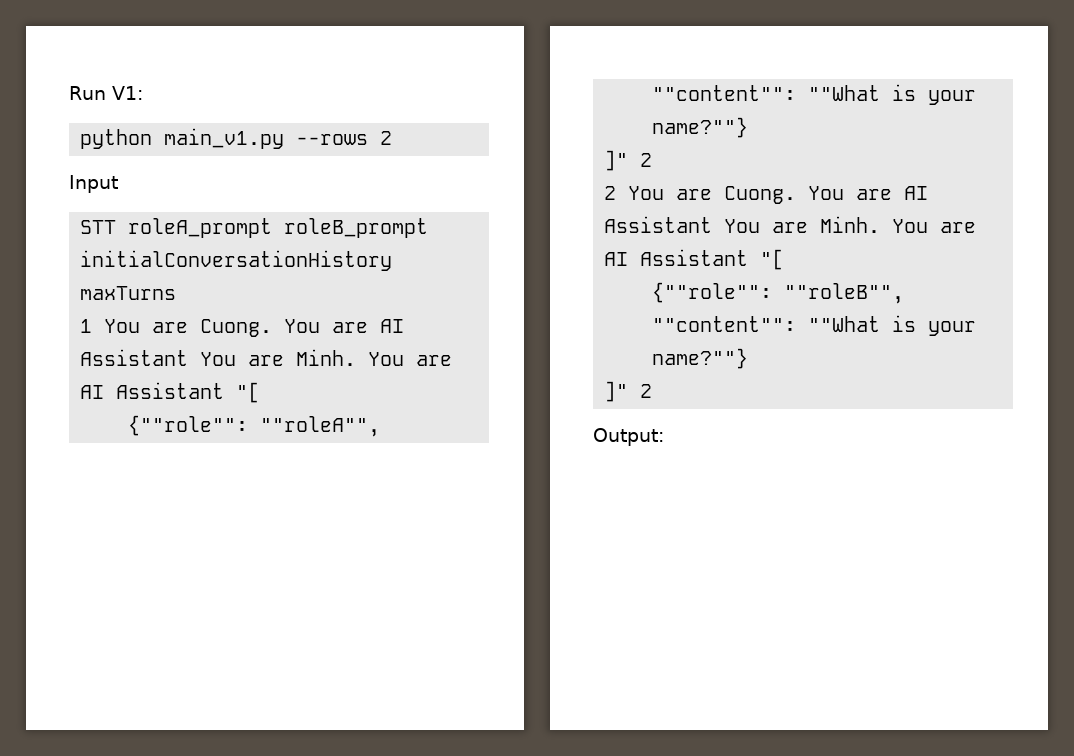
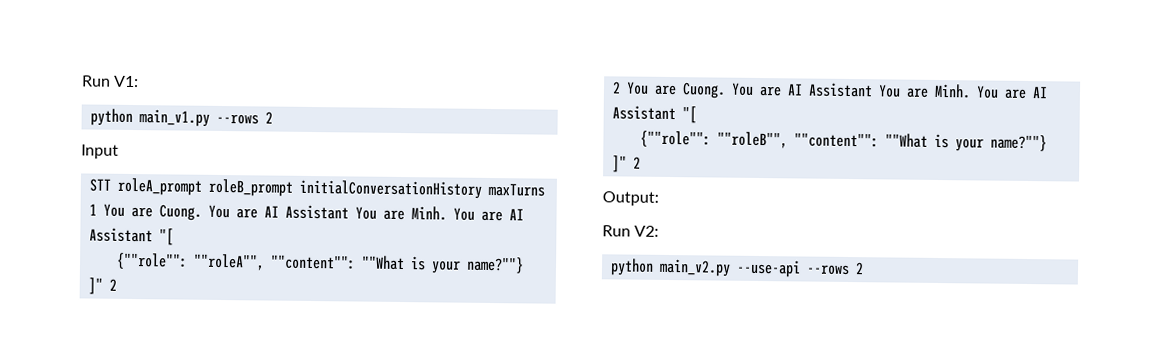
(664, 437) none -> [602,225,660,237] [610,258,865,278] // Run V2: // python main_v2.py --use-api --rows 2

